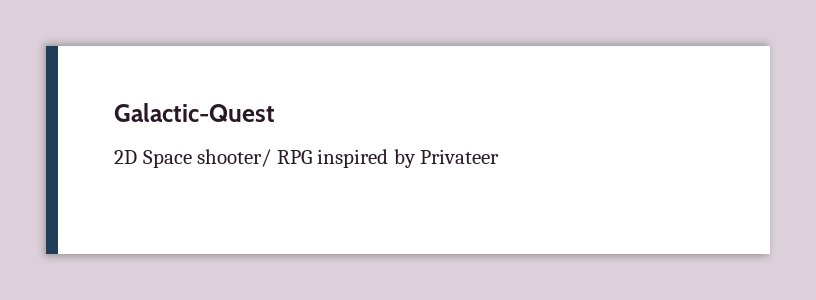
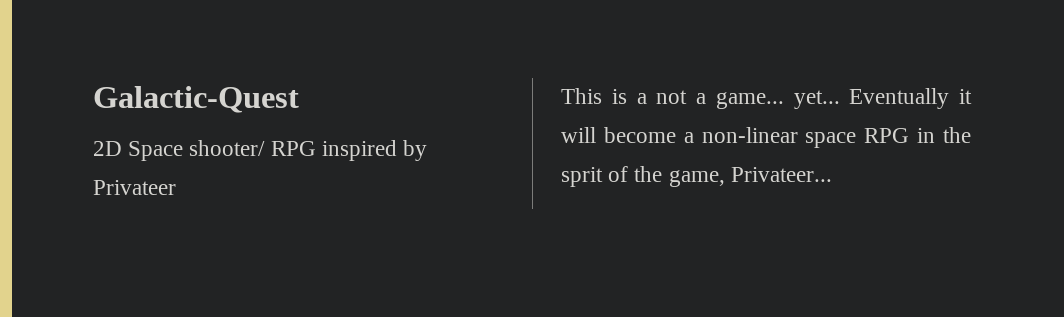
(500, 156) none -> [561,88,972,109] [561,127,971,148] [561,166,832,187] // This is a not a game... yet... Eventually it will become a non-linear space RPG in the sprit of the game, Privateer...

